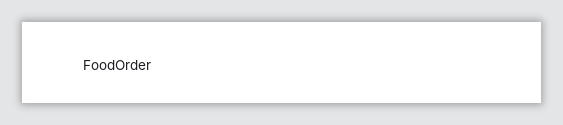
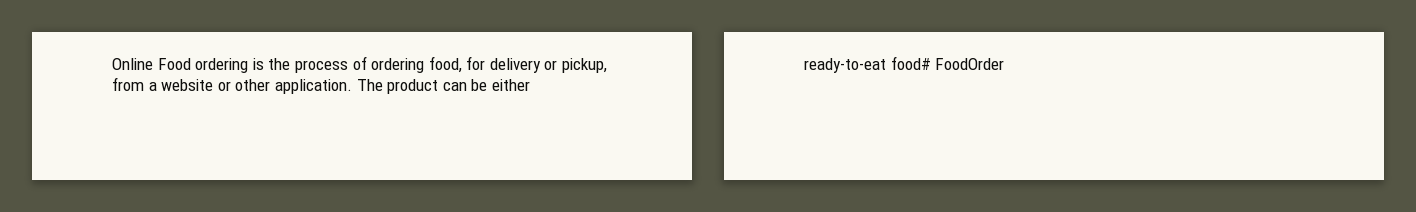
(83, 65) none -> [112,56,608,73] [112,77,530,94] [804,56,931,73] Online Food ordering is the process of ordering food, for delivery or pickup, from a website or other application. The product can be either ready-to-eat food#

